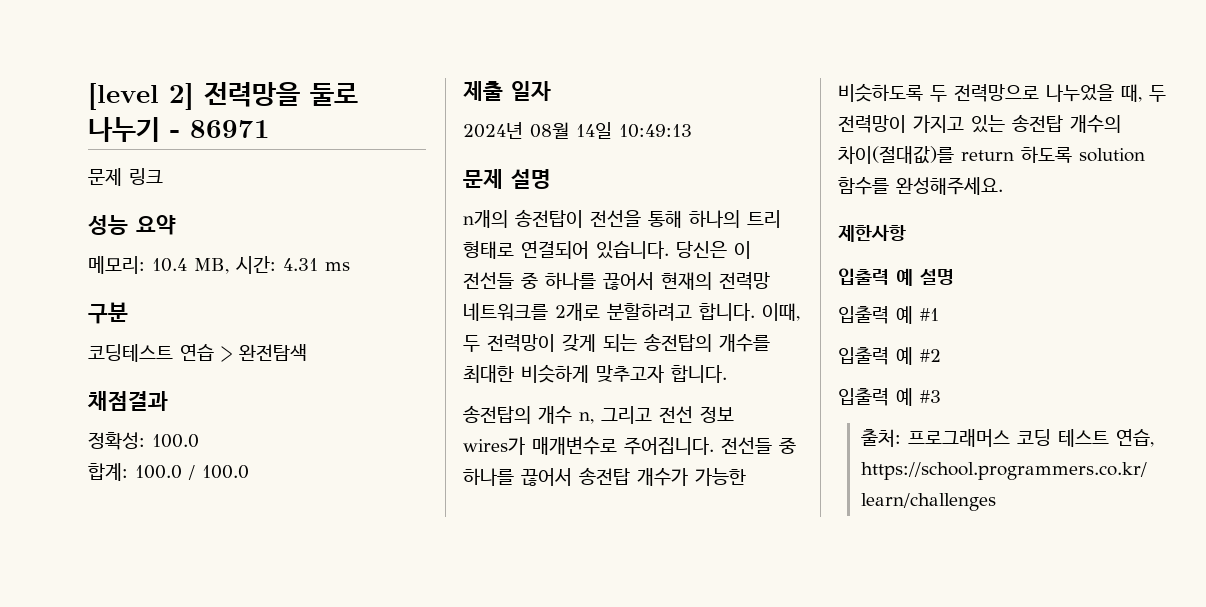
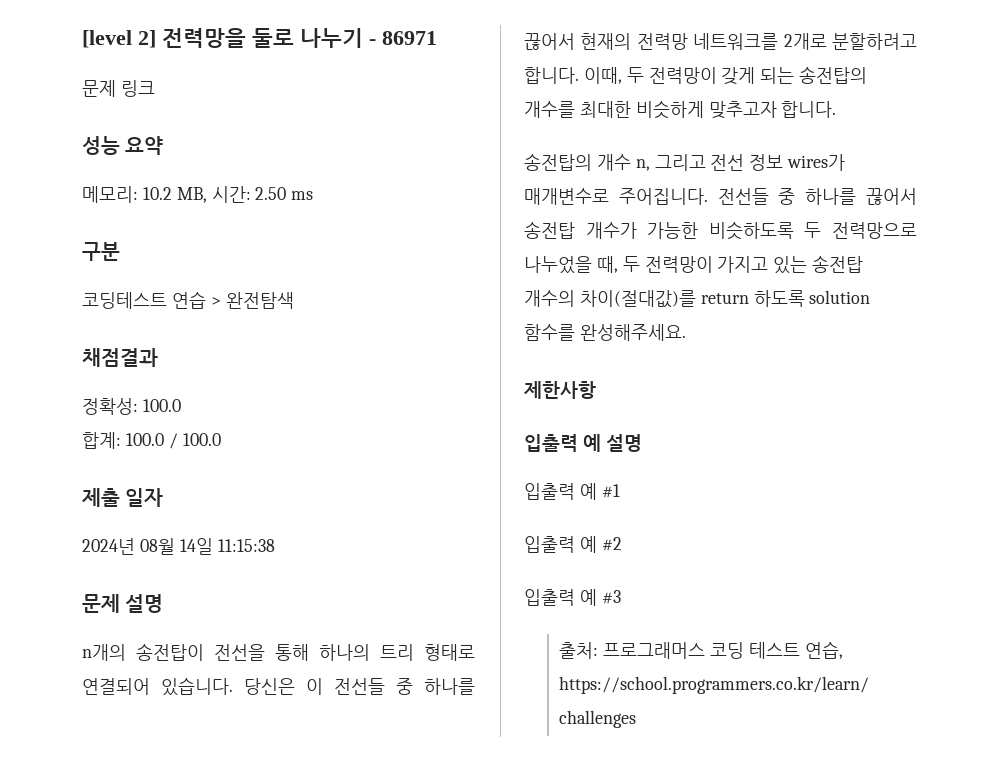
[152,258,187,272] 10.4 -> [142,187,172,200] 10.2
[283,258,318,271] 4.31 -> [255,187,287,200] 2.50
[619,124,692,138] 10:49:13 -> [217,539,275,552] 11:15:38

